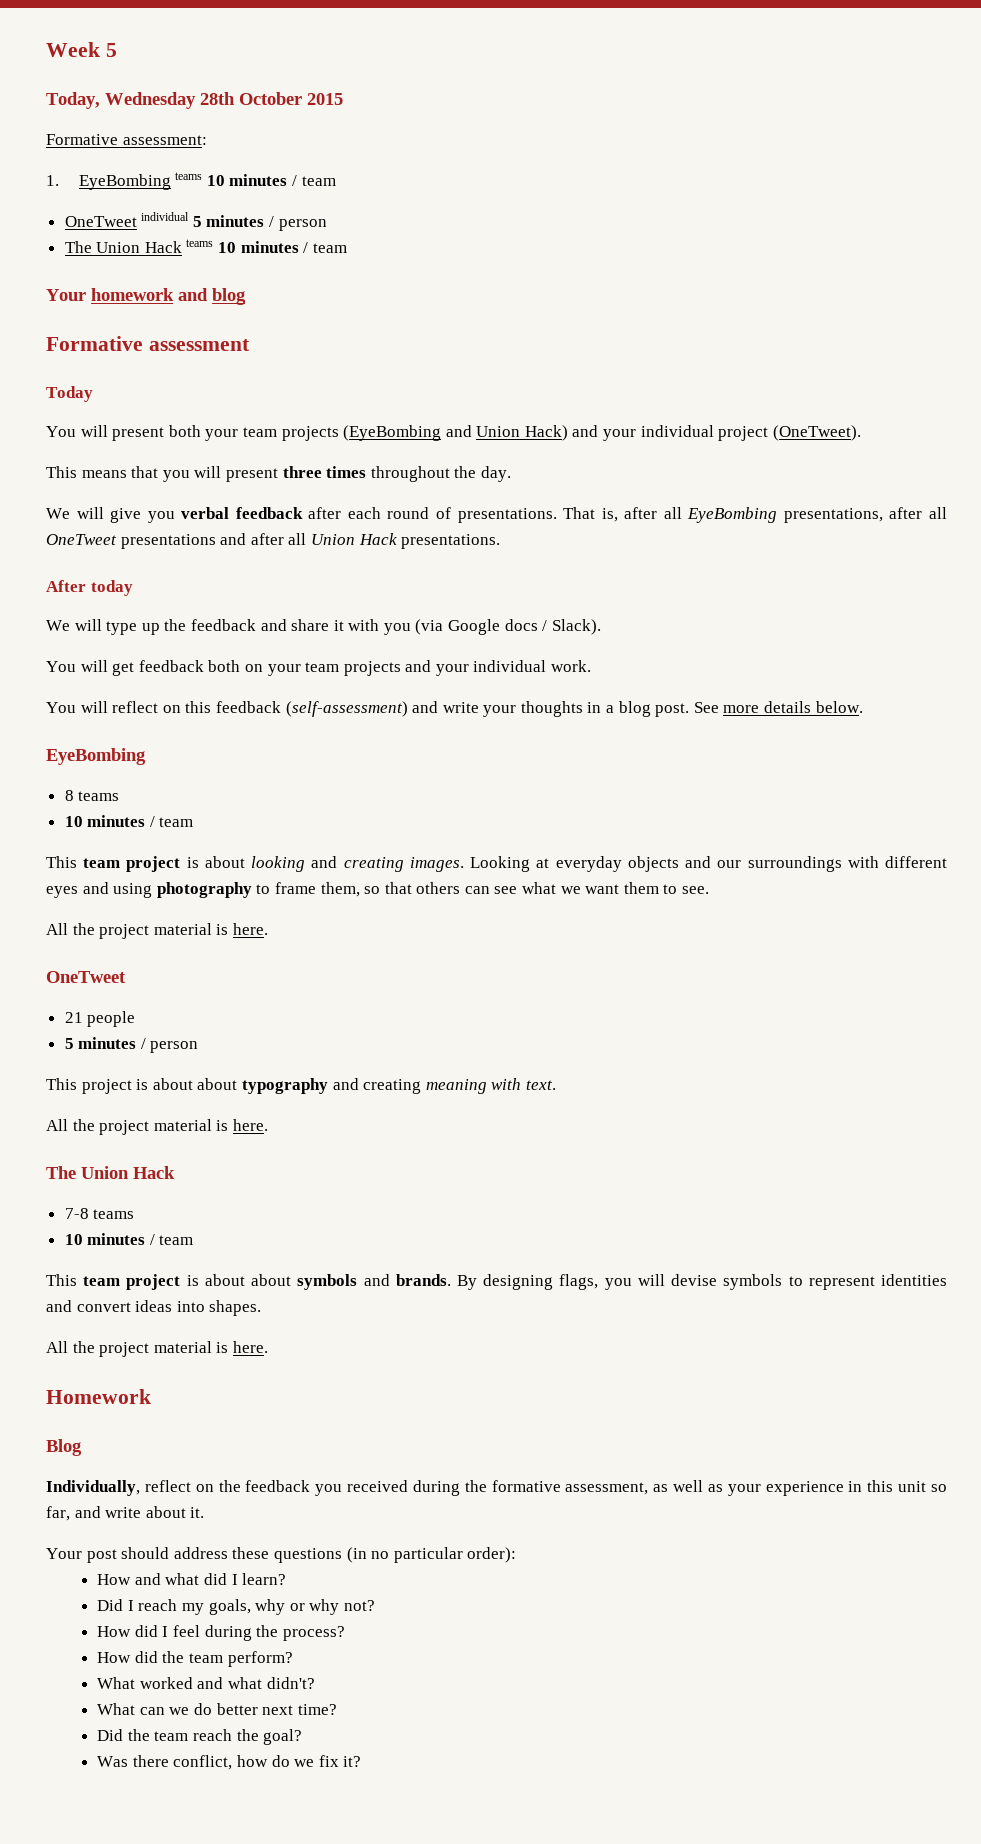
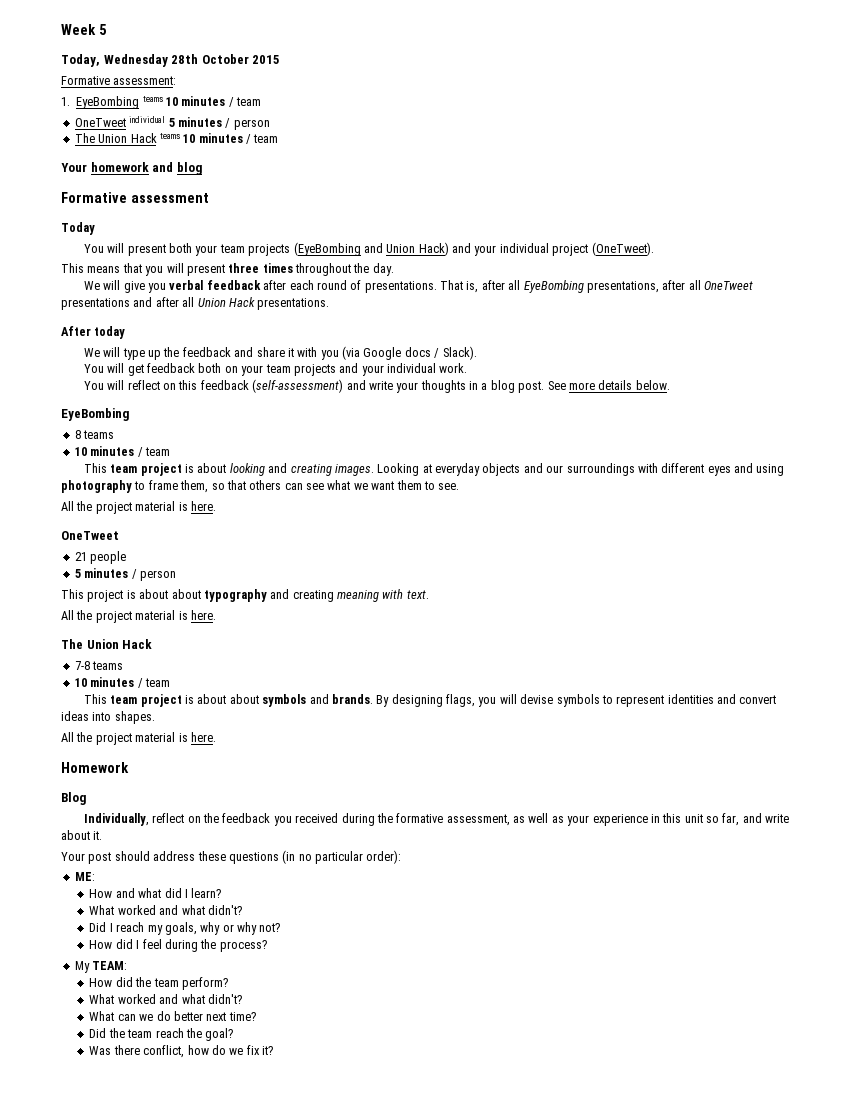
(517, 1555) none -> [74,872,95,881] // ME:
(287, 1579) none -> [89,905,242,915] // What worked and what didn't?
(345, 1633) none -> [74,961,128,973] // My TEAM:

